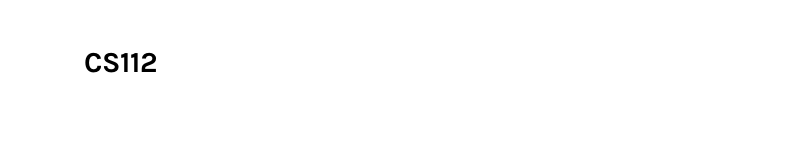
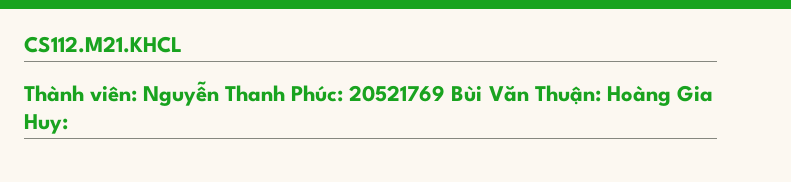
[84,52,158,73] CS112 -> [24,36,182,53] [24,81,713,106] [24,114,68,134] CS112.M21.KHCL // Thành viên: Nguyễn Thanh Phúc: 20521769 Bùi Văn Thuận: Hoàng Gia Huy:

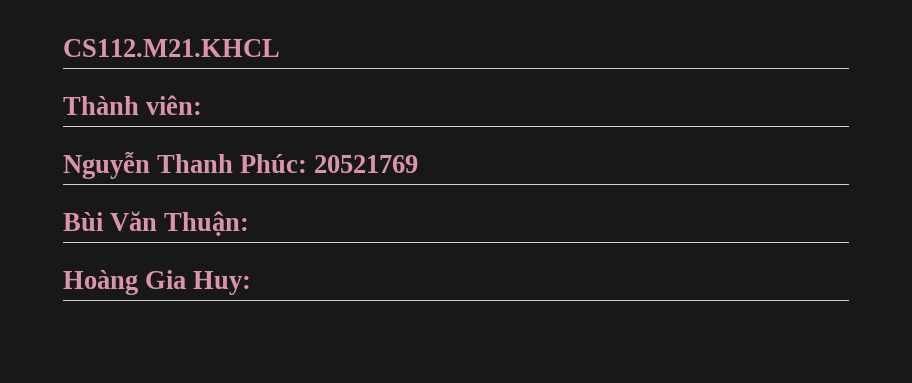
(138, 94) none -> (203, 105) //
(446, 93) none -> (419, 164) //
(601, 95) none -> (250, 223) //

